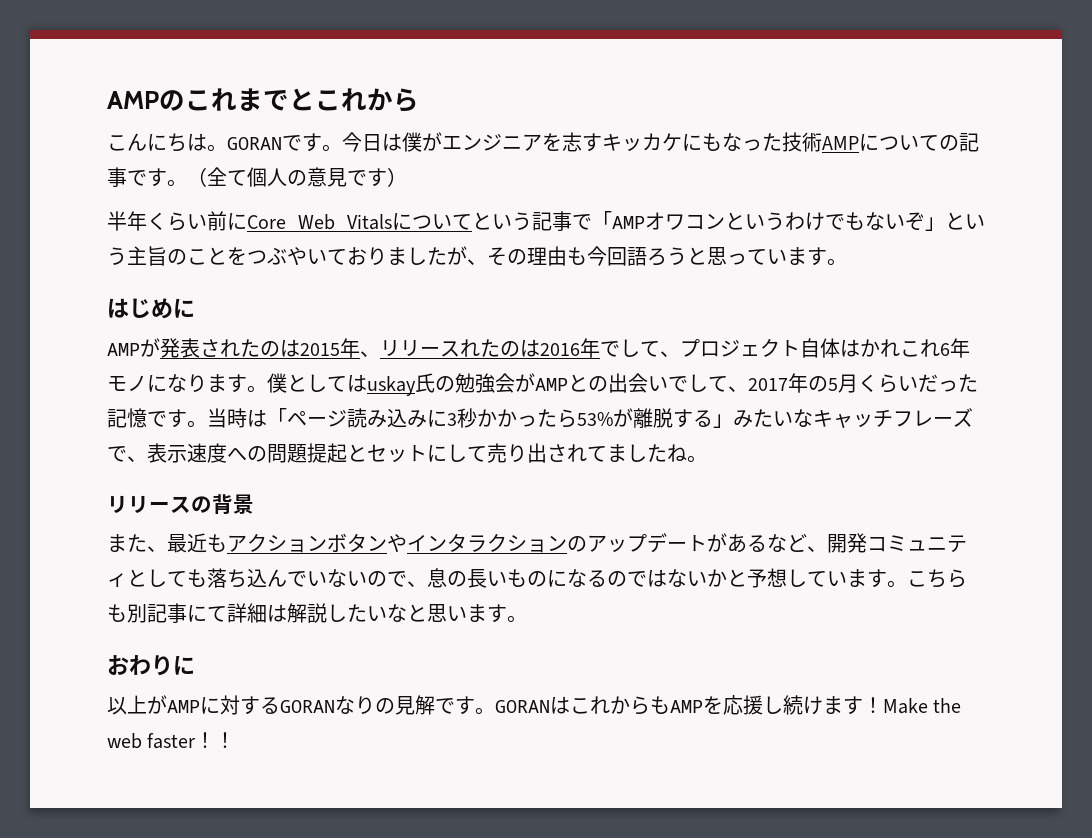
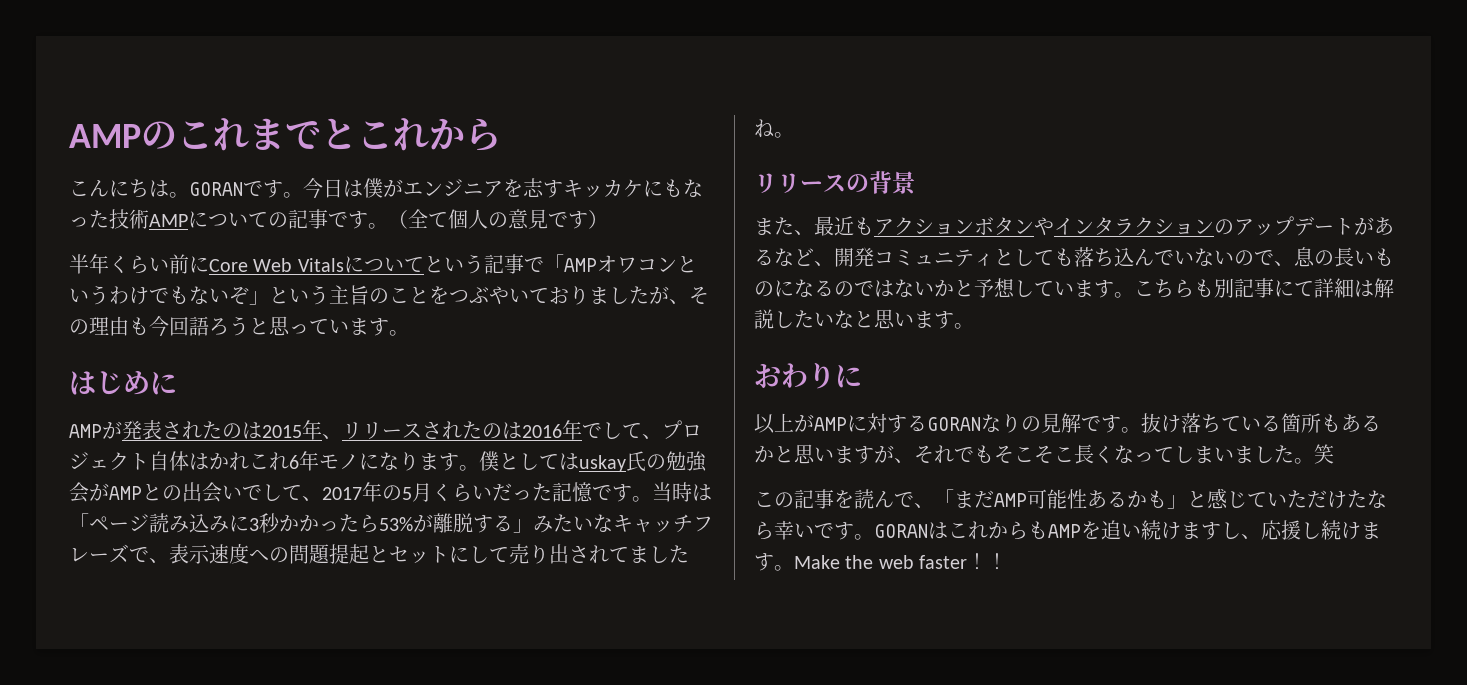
(460, 349) none -> [422,422,442,439] さ
(495, 711) none -> [1141,413,1381,433] [754,444,1334,464] [754,488,1387,509] [754,520,874,540] 抜け落ちている箇所もあるかと思いますが、それでもそこそこ長くなってしまいました。笑 // この記事を読んで、「まだAMP可能性あるかも」と感じていただけたなら幸いです。
(723, 705) none -> [1101,520,1261,540] 追い続けますし、
[863,697,883,713] ！ -> [774,565,794,571] 。

